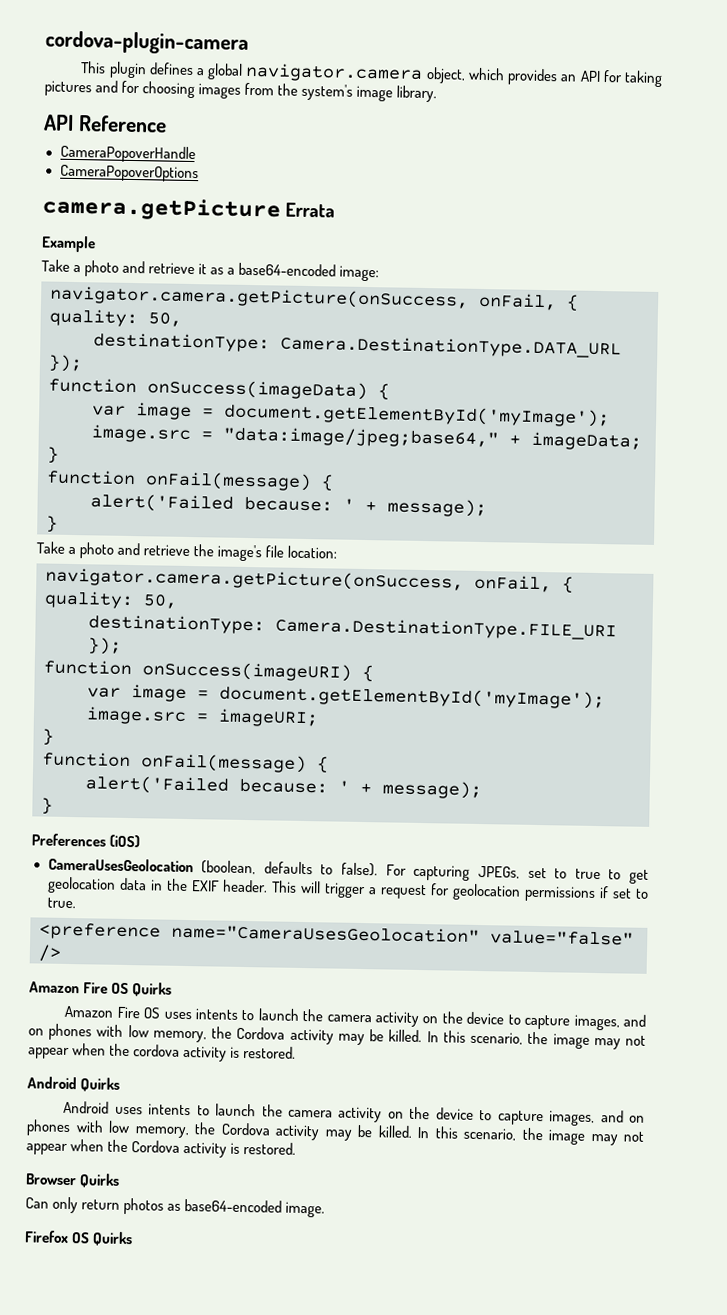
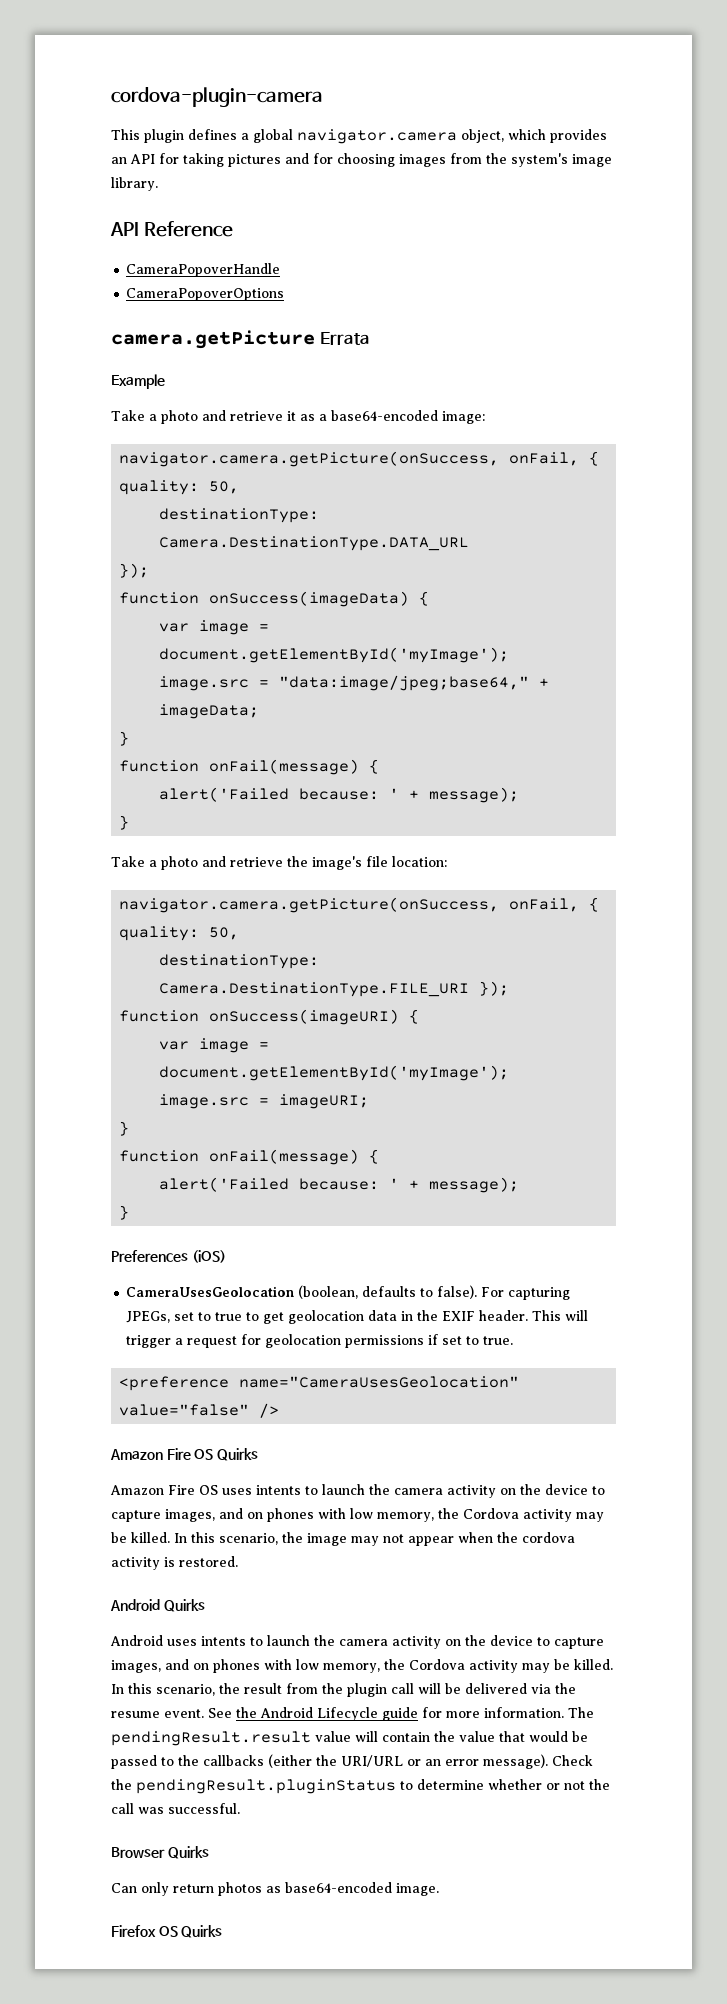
[548,1129,644,1146] [26,1139,297,1158] image may not appear when the Cordova activity is restored. -> [244,1683,576,1697] [111,1707,594,1721] [111,1731,588,1746] [111,1754,593,1769] [111,1779,610,1794] [111,1803,240,1814] result from the plugin call will be delivered via the resume event. See the Android Lifecycle guide for more information. The pendingResult.result value will contain the value that would be passed to the callbacks (either the URI/URL or an error message). Check the pendingResult.pluginStatus to determine whether or not the call was successful.

